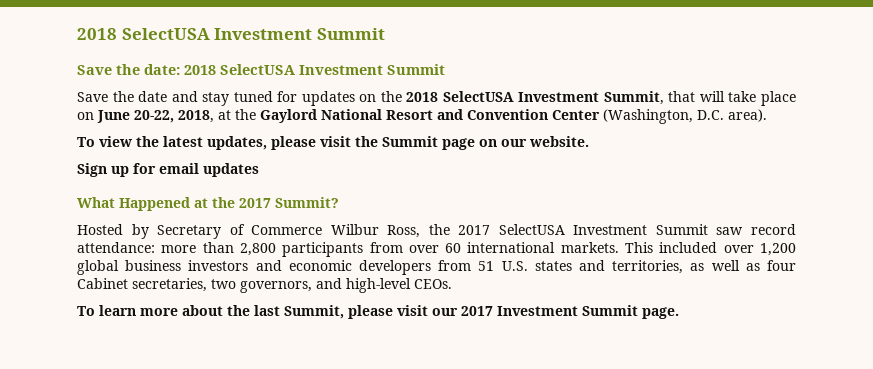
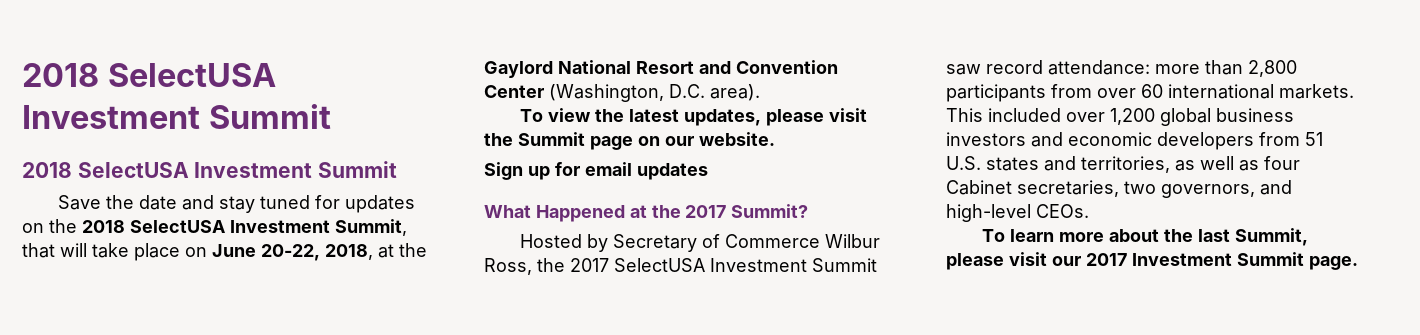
[77,28,385,40] [77,64,180,75] 2018 SelectUSA Investment Summit // Save the date: -> [22,63,276,87] [22,104,331,129] 2018 SelectUSA Investment Summit //

